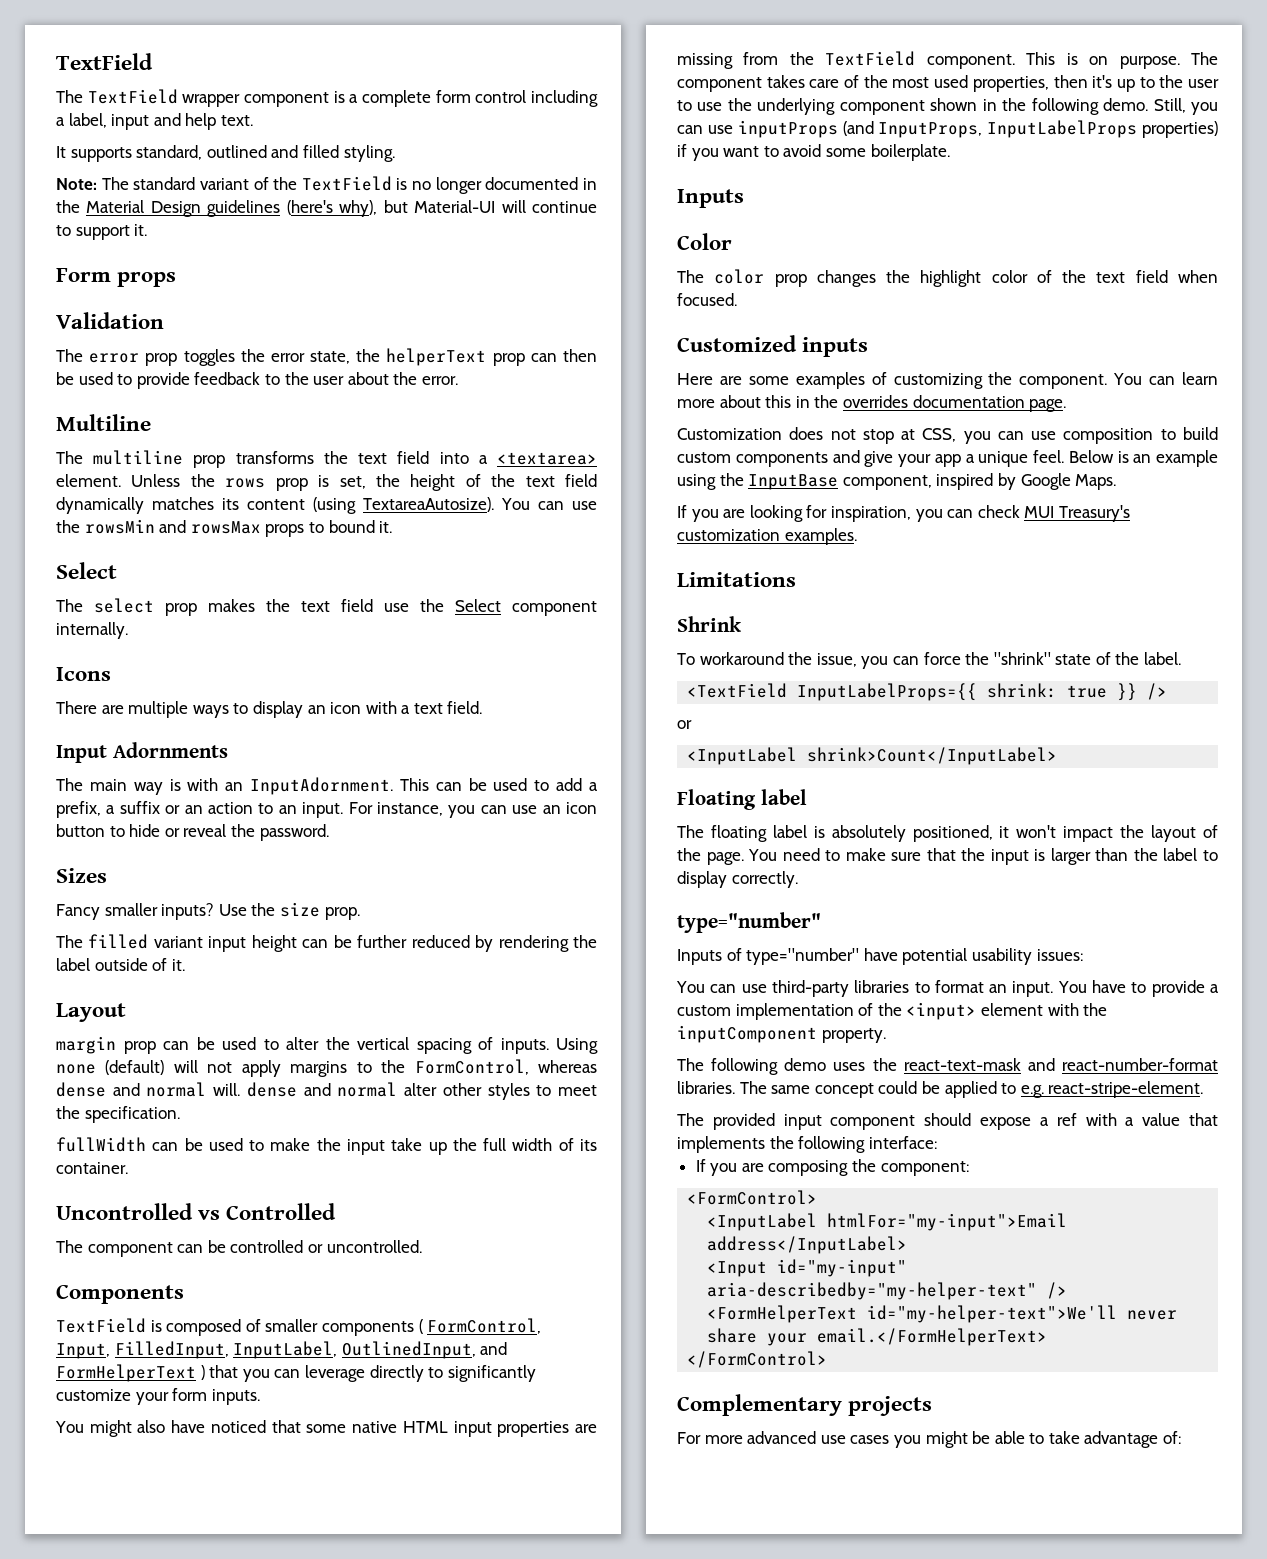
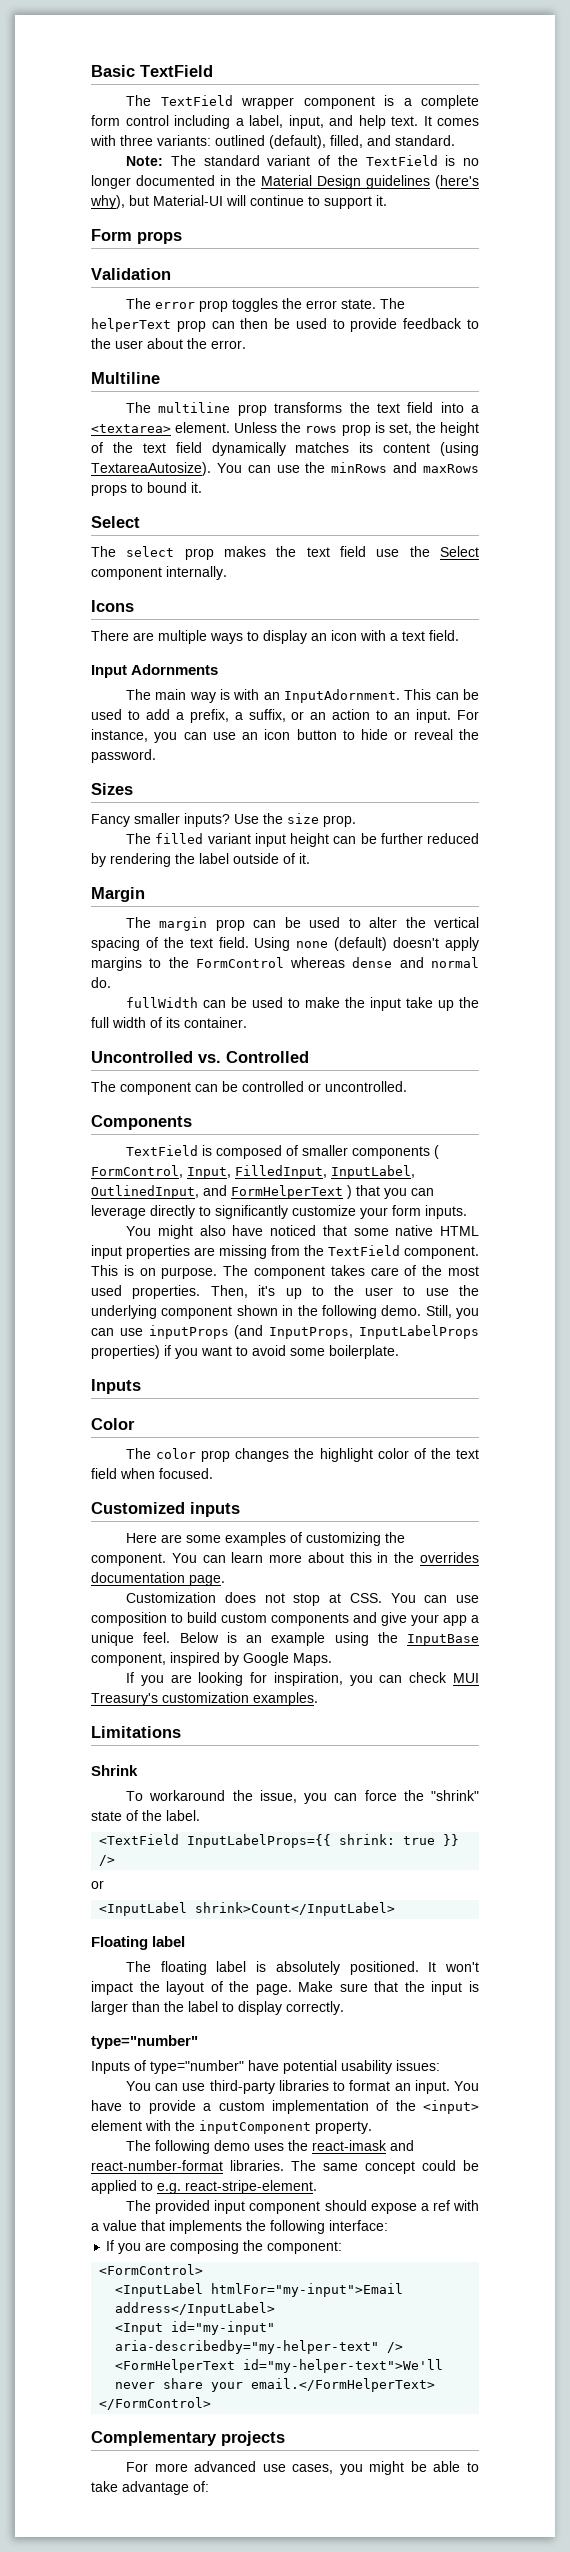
(56, 61) none -> [91,65,135,77] Basic
[111,114,150,130] input -> [288,115,324,129] input,
[56,145,395,162] // It supports standard, outlined and filled styling. -> [423,116,479,126] [90,135,455,149] It comes with three variants: outlined (default), filled, and standard.
[310,349,381,364] state, the -> [341,298,406,309] state. The
[84,519,261,534] rowsMin and rowsMax -> [331,462,479,473] minRows and maxRows
[119,801,160,814] suffix -> [248,709,286,722] suffix,
[56,1003,126,1022] Layout // -> [91,887,145,902] [126,917,152,928] Margin // The
[500,1038,549,1054] inputs. -> [163,937,249,948] the text field.
[173,1060,233,1073] will not -> [393,937,440,948] doesn't
[414,1059,529,1075] FormControl, -> [195,957,284,968] FormControl
[213,1082,598,1100] [56,1106,180,1123] will. dense and normal alter other styles to meet the specification. -> [91,977,111,988] do.
[198,1210,221,1220] vs -> [198,1054,221,1063] vs.
[972,75,1088,92] properties, then -> [132,1285,248,1299] properties. Then,
[922,428,991,444] CSS, you -> [349,1593,416,1603] CSS. You
[912,825,1010,842] positioned, it -> [349,1961,437,1975] positioned. It
[748,848,886,861] You need to make -> [298,1981,334,1992] Make
[903,1058,1021,1071] react-text-mask -> [312,2140,388,2151] react-imask
[850,1435,890,1444] cases -> [292,2464,334,2474] cases,

